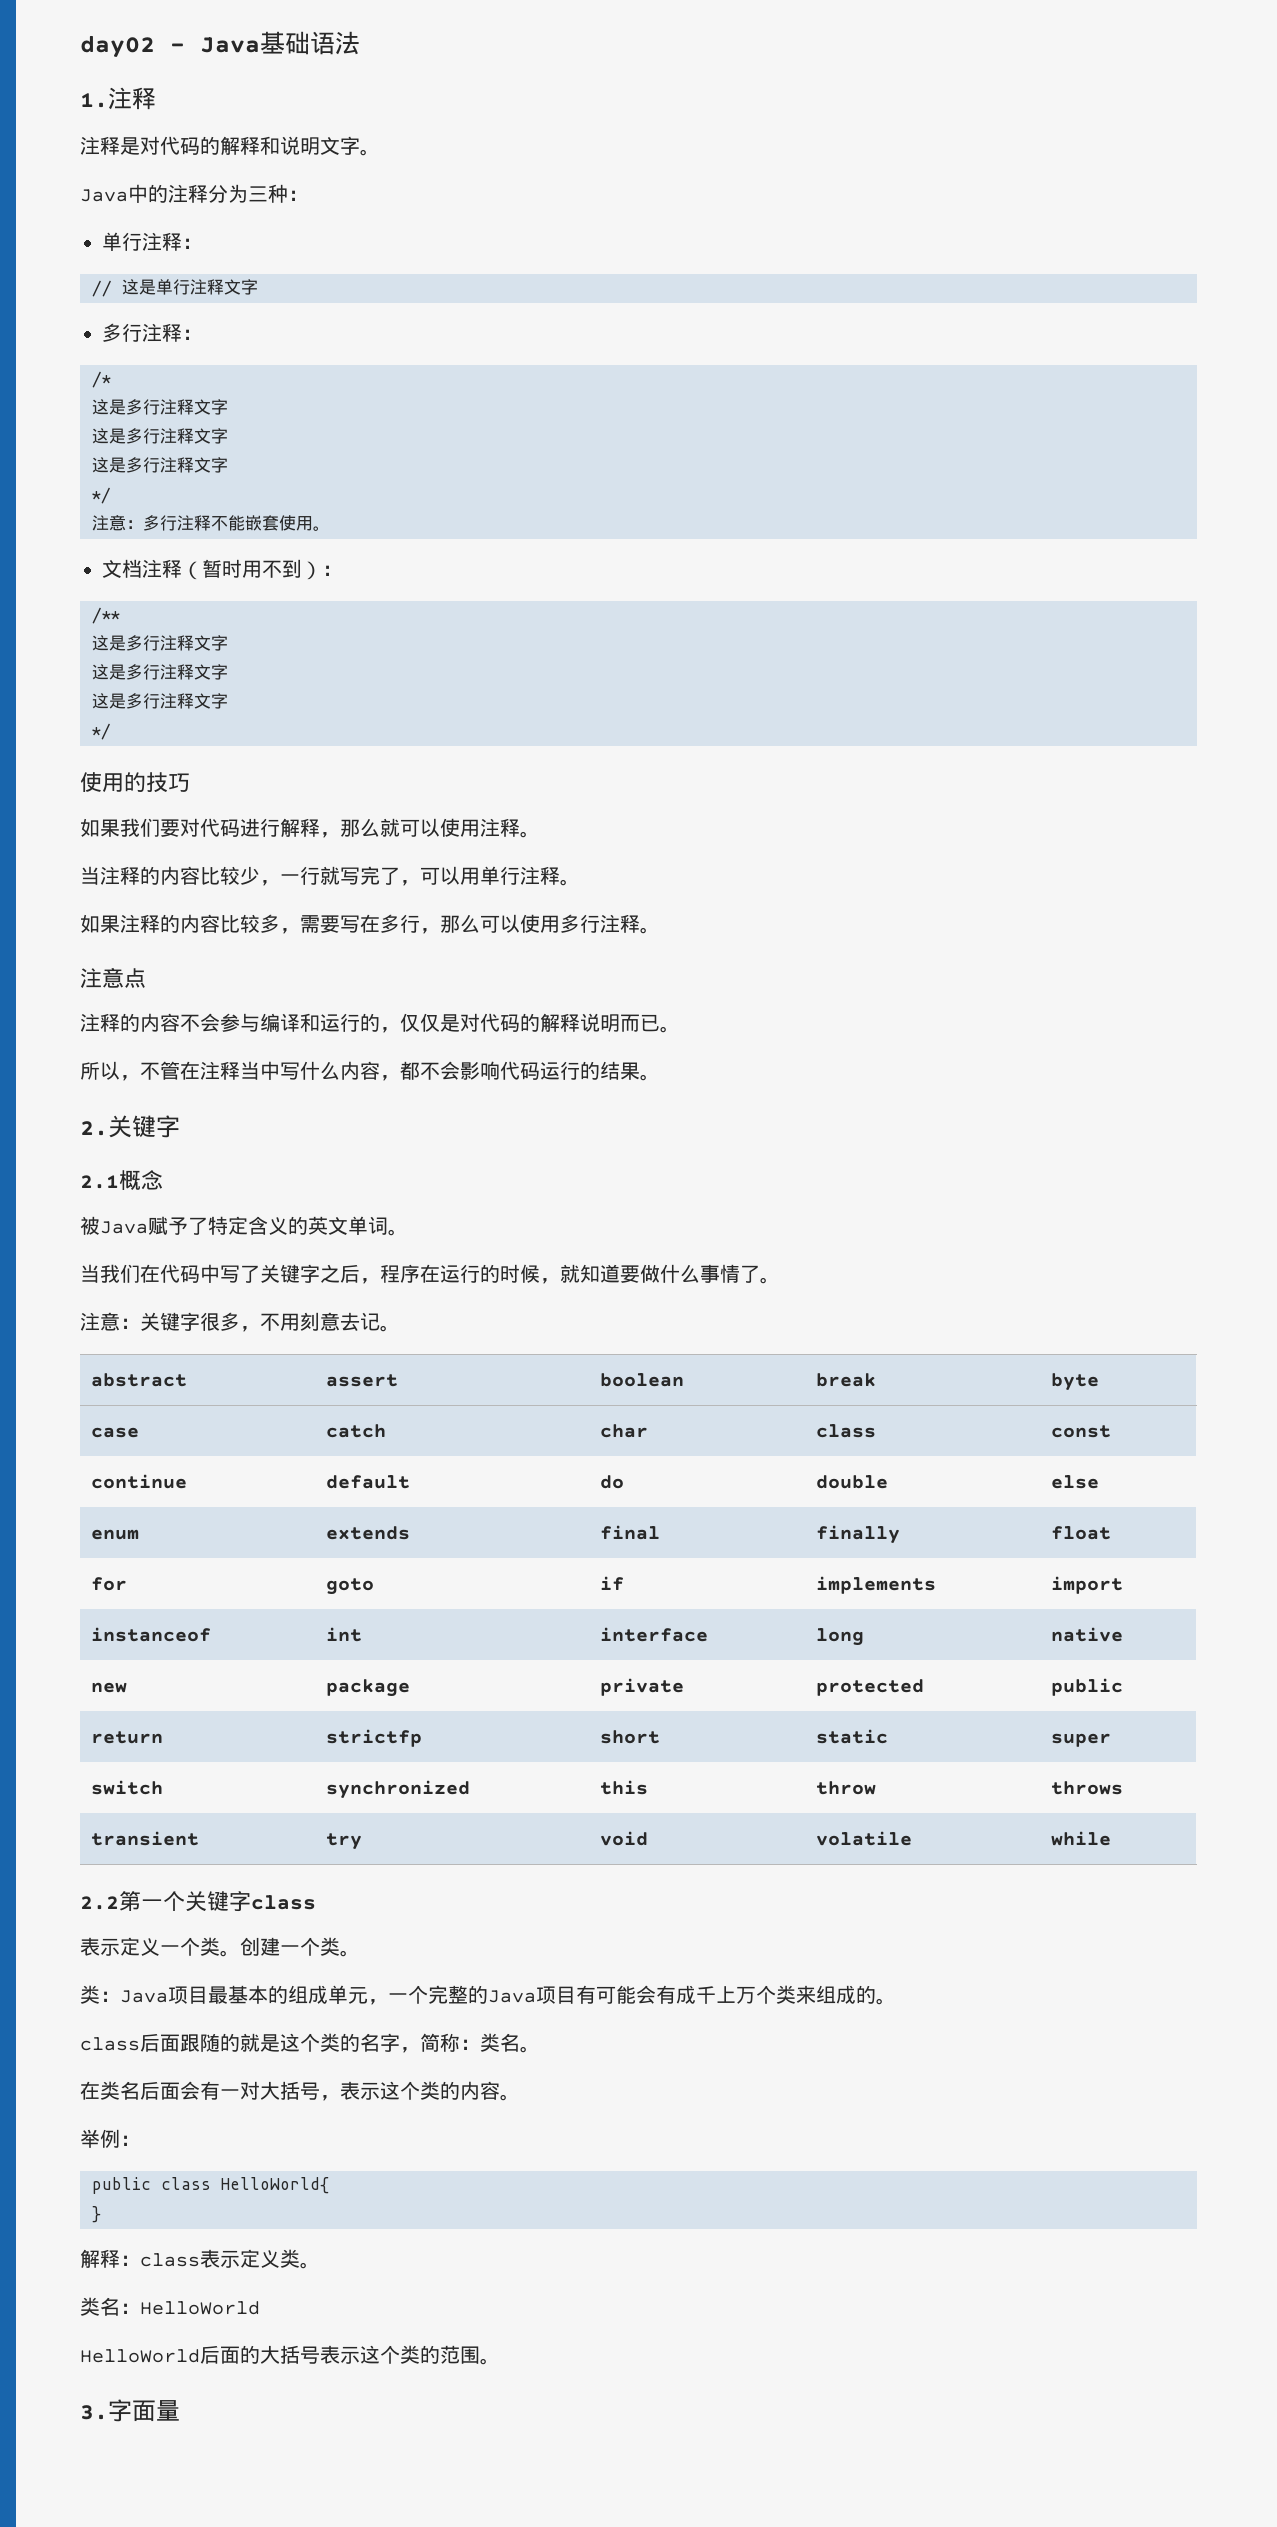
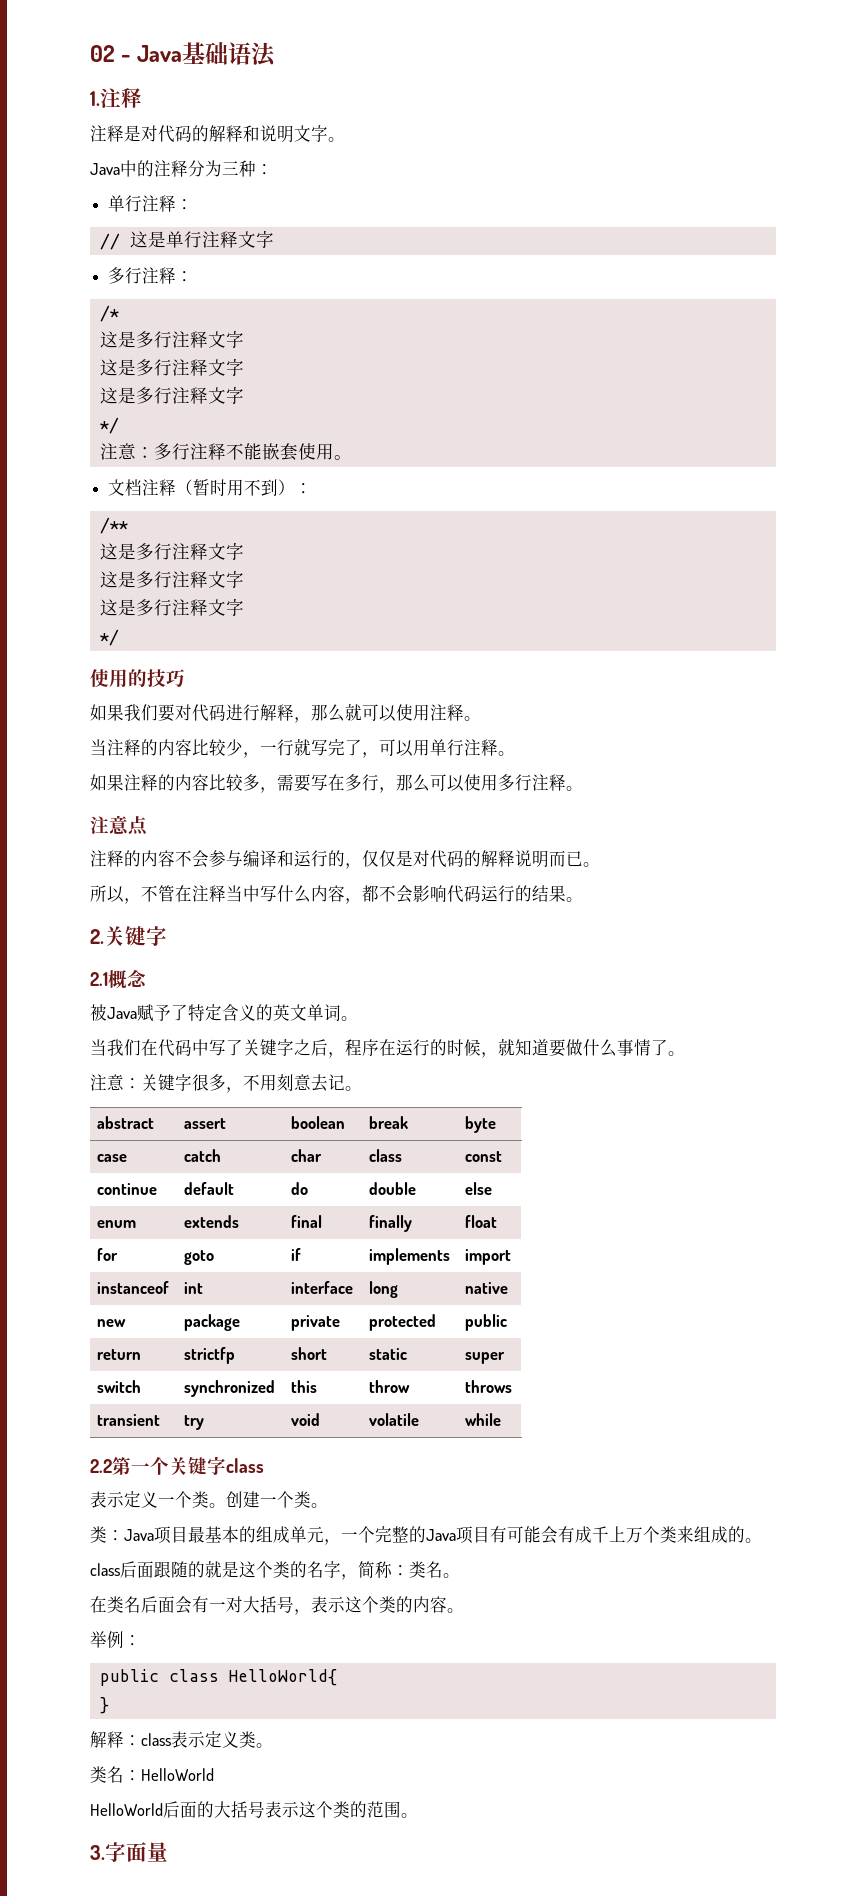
[80,35,155,58] day02 -> [90,45,115,62] 02

